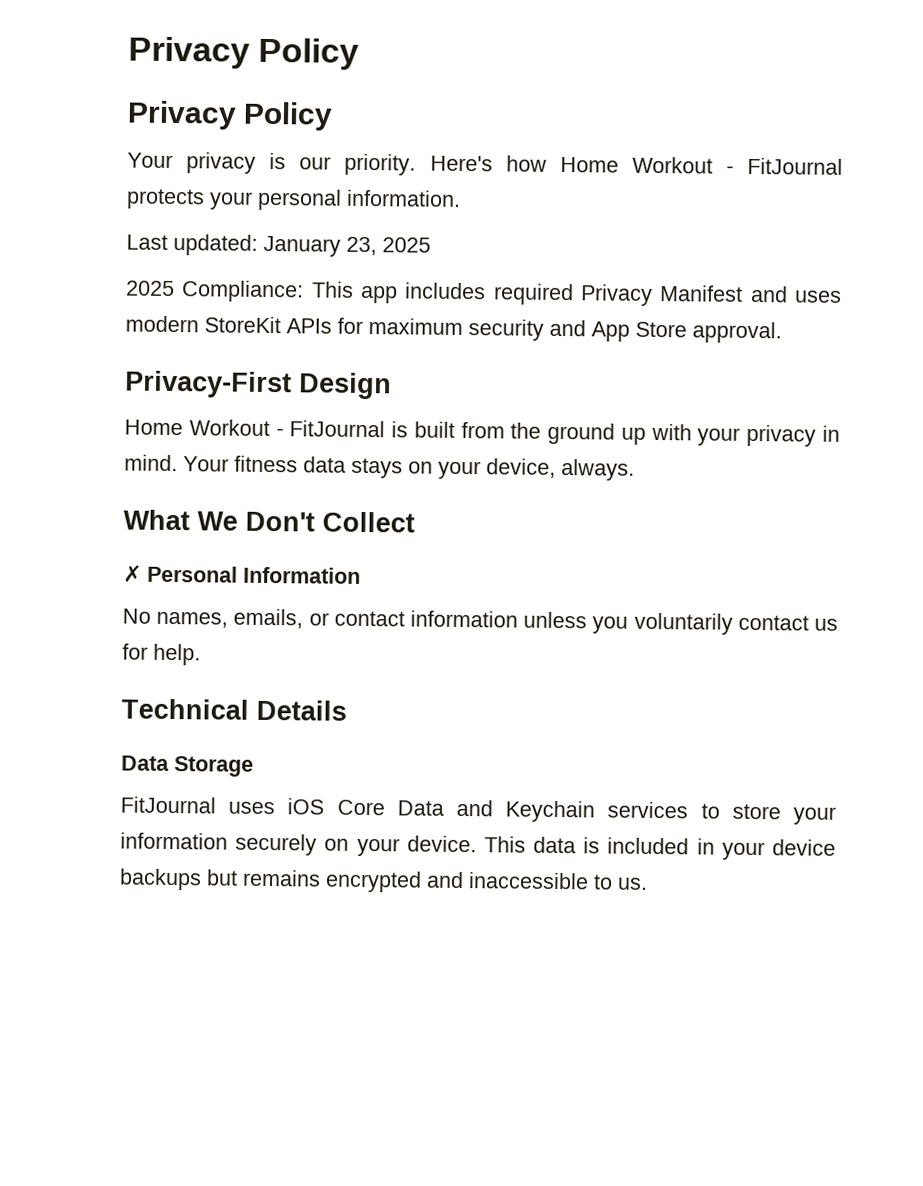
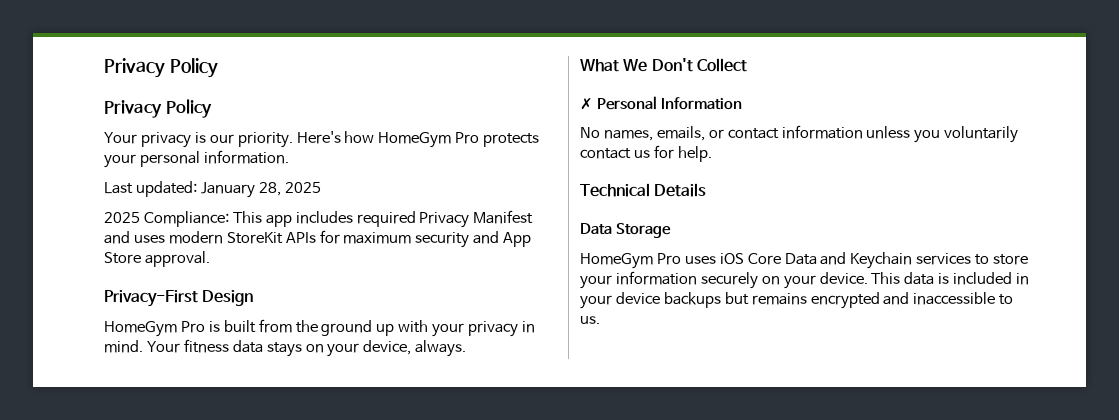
[559,156,844,175] Home Workout - FitJournal -> [378,132,480,148] HomeGym Pro
[346,236,377,256] 23, -> [258,182,281,196] 28,
[124,419,386,438] Home Workout - FitJournal -> [104,321,205,337] HomeGym Pro
[120,796,216,814] FitJournal -> [580,253,681,269] HomeGym Pro

